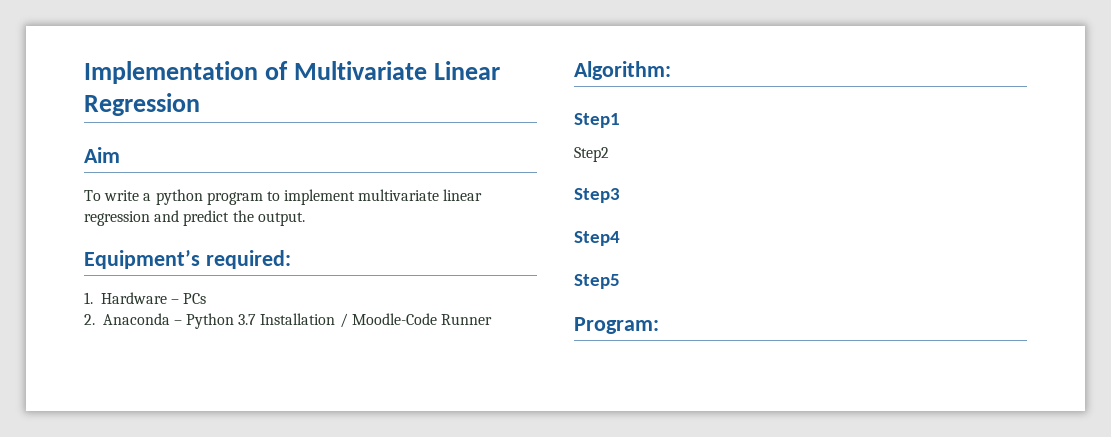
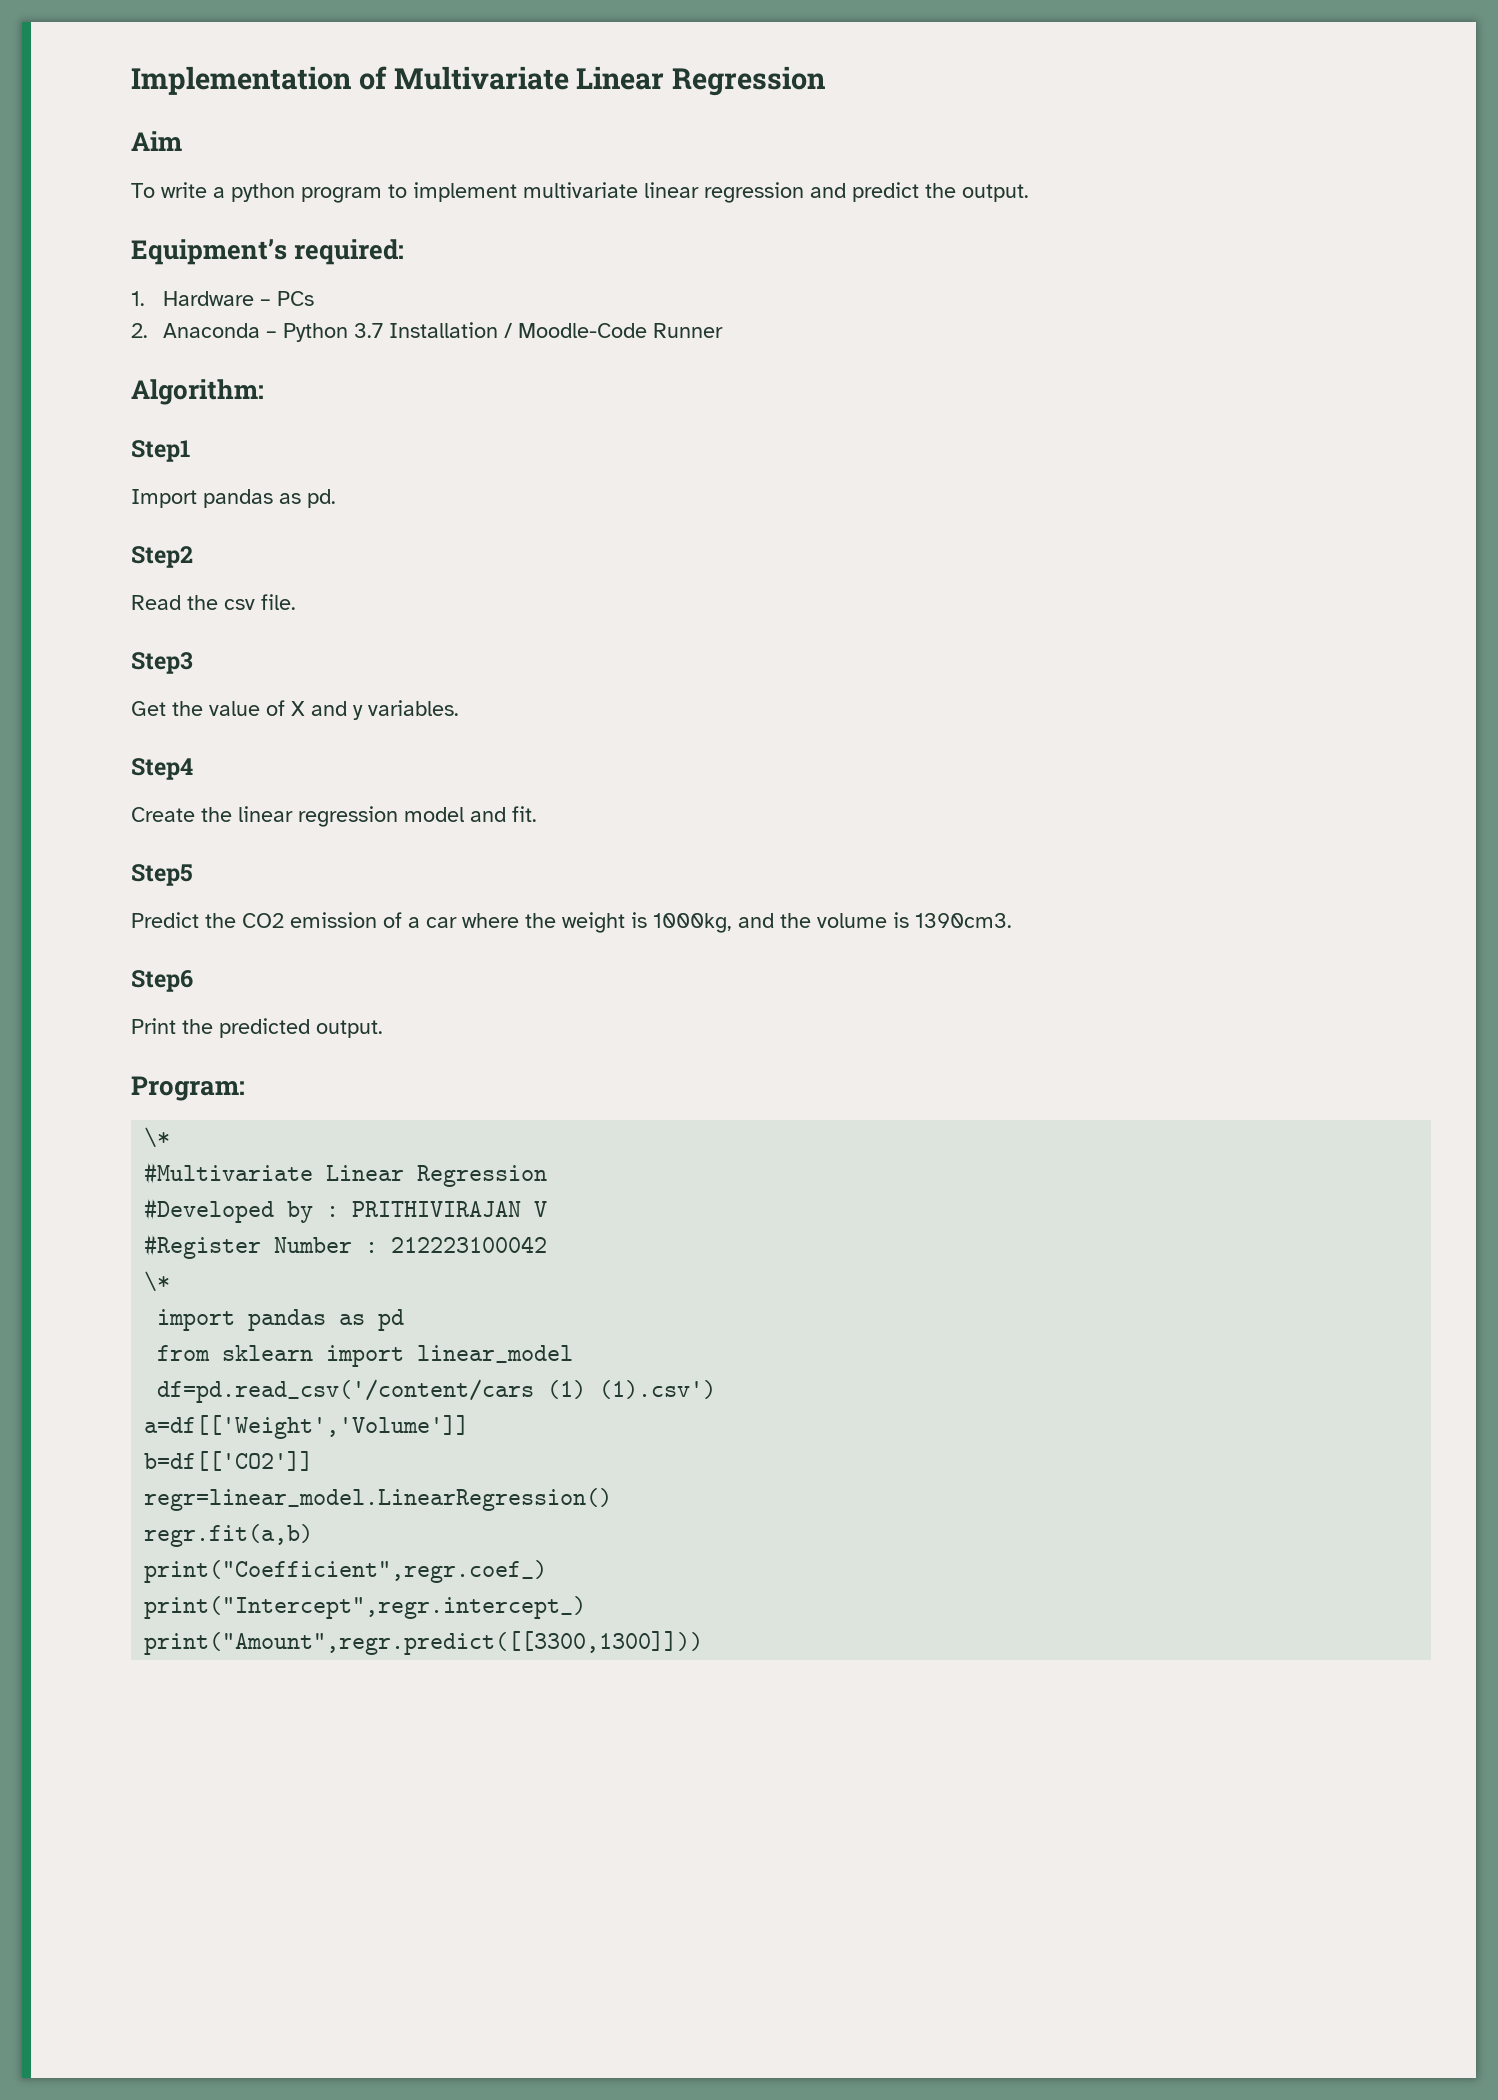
[574,147,609,162] [574,188,620,203] [574,231,620,246] [574,274,620,289] [574,317,659,334] Step2 // Step3 // Step4 // Step5 // Program: -> [131,489,336,508] [131,546,193,568] [131,594,296,610] [131,652,193,674] [131,700,459,720] [131,758,193,780] [131,806,537,827] [131,864,193,886] [131,912,1012,933] [131,970,193,992] [131,1018,383,1038] [131,1076,245,1101] [144,1127,171,1148] [144,1162,548,1187] [144,1198,548,1223] [144,1234,548,1259] [144,1271,171,1292] [157,1309,405,1331] [157,1345,574,1367] [157,1379,717,1403] [144,1415,470,1439] [144,1451,314,1471] [144,1488,613,1511] [144,1524,314,1547] [144,1560,548,1583] [144,1596,587,1619] [144,1631,704,1655] Import pandas as pd. // Step2 // Read the csv file. // Step3 // Get the value of X and y variables. // Step4 // Create the linear regression model and fit. // Step5 // Predict the CO2 emission of a car where the weight is 1000kg, and the volume is 1390cm3. // Step6 // Print the predicted output. // Program: // \* // #Multivariate Linear Regression // #Developed by : PRITHIVIRAJAN V // #Register Number : 212223100042 // \* // import pandas as pd // from sklearn import linear_model // df=pd.read_csv('/content/cars (1) (1).csv') // a=df[['Weight','Volume']] // b=df[['CO2']] // regr=linear_model.LinearRegression() // regr.fit(a,b) // print("Coefficient",regr.coef_) // print("Intercept",regr.intercept_) // print("Amount",regr.predict([[3300,1300]]))

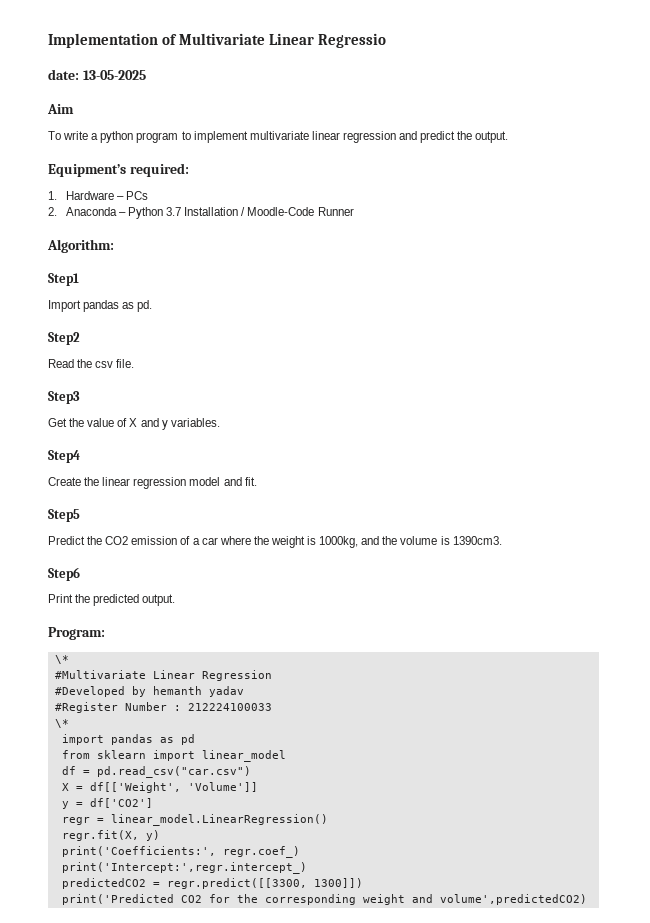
[672,66,826,96] Regression -> [317,33,386,48] [48,69,146,80] Regressio // date: 13-05-2025
[326,1201,548,1217] : PRITHIVIRAJAN V -> [152,686,244,697] hemanth yadav
[391,1236,548,1253] 212223100042 -> [187,703,272,711] 212224100033
[157,1379,717,1403] [144,1415,470,1439] [144,1451,314,1471] [144,1488,613,1511] [144,1524,314,1547] [144,1560,548,1583] [144,1596,587,1619] [144,1631,704,1655] df=pd.read_csv('/content/cars (1) (1).csv') // a=df[['Weight','Volume']] // b=df[['CO2']] // regr=linear_model.LinearRegression() // regr.fit(a,b) // print("Coefficient",regr.coef_) // print("Intercept",regr.intercept_) // print("Amount",regr.predict([[3300,1300]])) -> [61,766,251,778] [61,782,258,793] [61,798,153,809] [61,814,328,826] [61,830,160,841] [61,846,300,858] [61,862,307,874] [61,878,363,889] [61,894,587,905] df = pd.read_csv("car.csv") // X = df[['Weight', 'Volume']] // y = df['CO2'] // regr = linear_model.LinearRegression() // regr.fit(X, y) // print('Coefficients:', regr.coef_) // print('Intercept:',regr.intercept_) // predictedCO2 = regr.predict([[3300, 1300]]) // print('Predicted CO2 for the corresponding weight and volume',predictedCO2)

